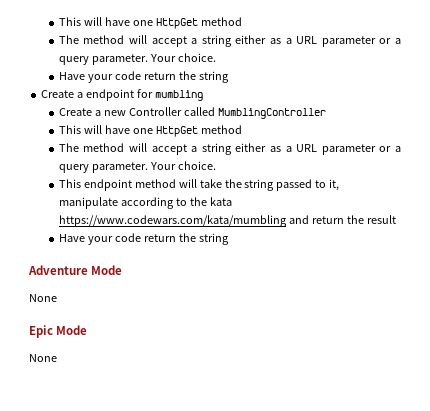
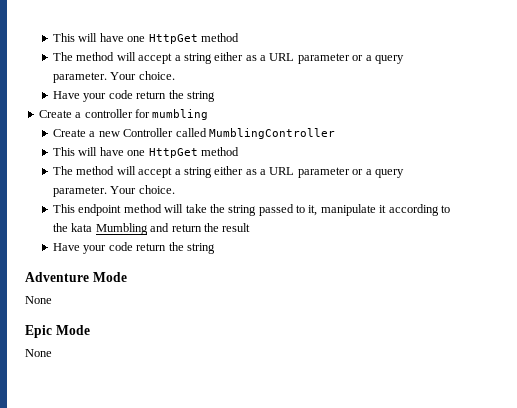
[86,89,135,101] endpoint -> [84,109,133,118] controller
(118, 203) none -> [379,205,387,213] it
[58,215,287,227] https://www.codewars.com/kata/mumbling -> [95,223,148,235] Mumbling

